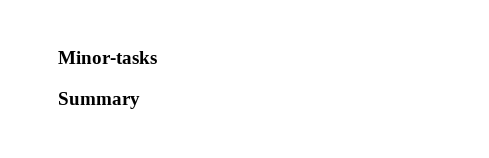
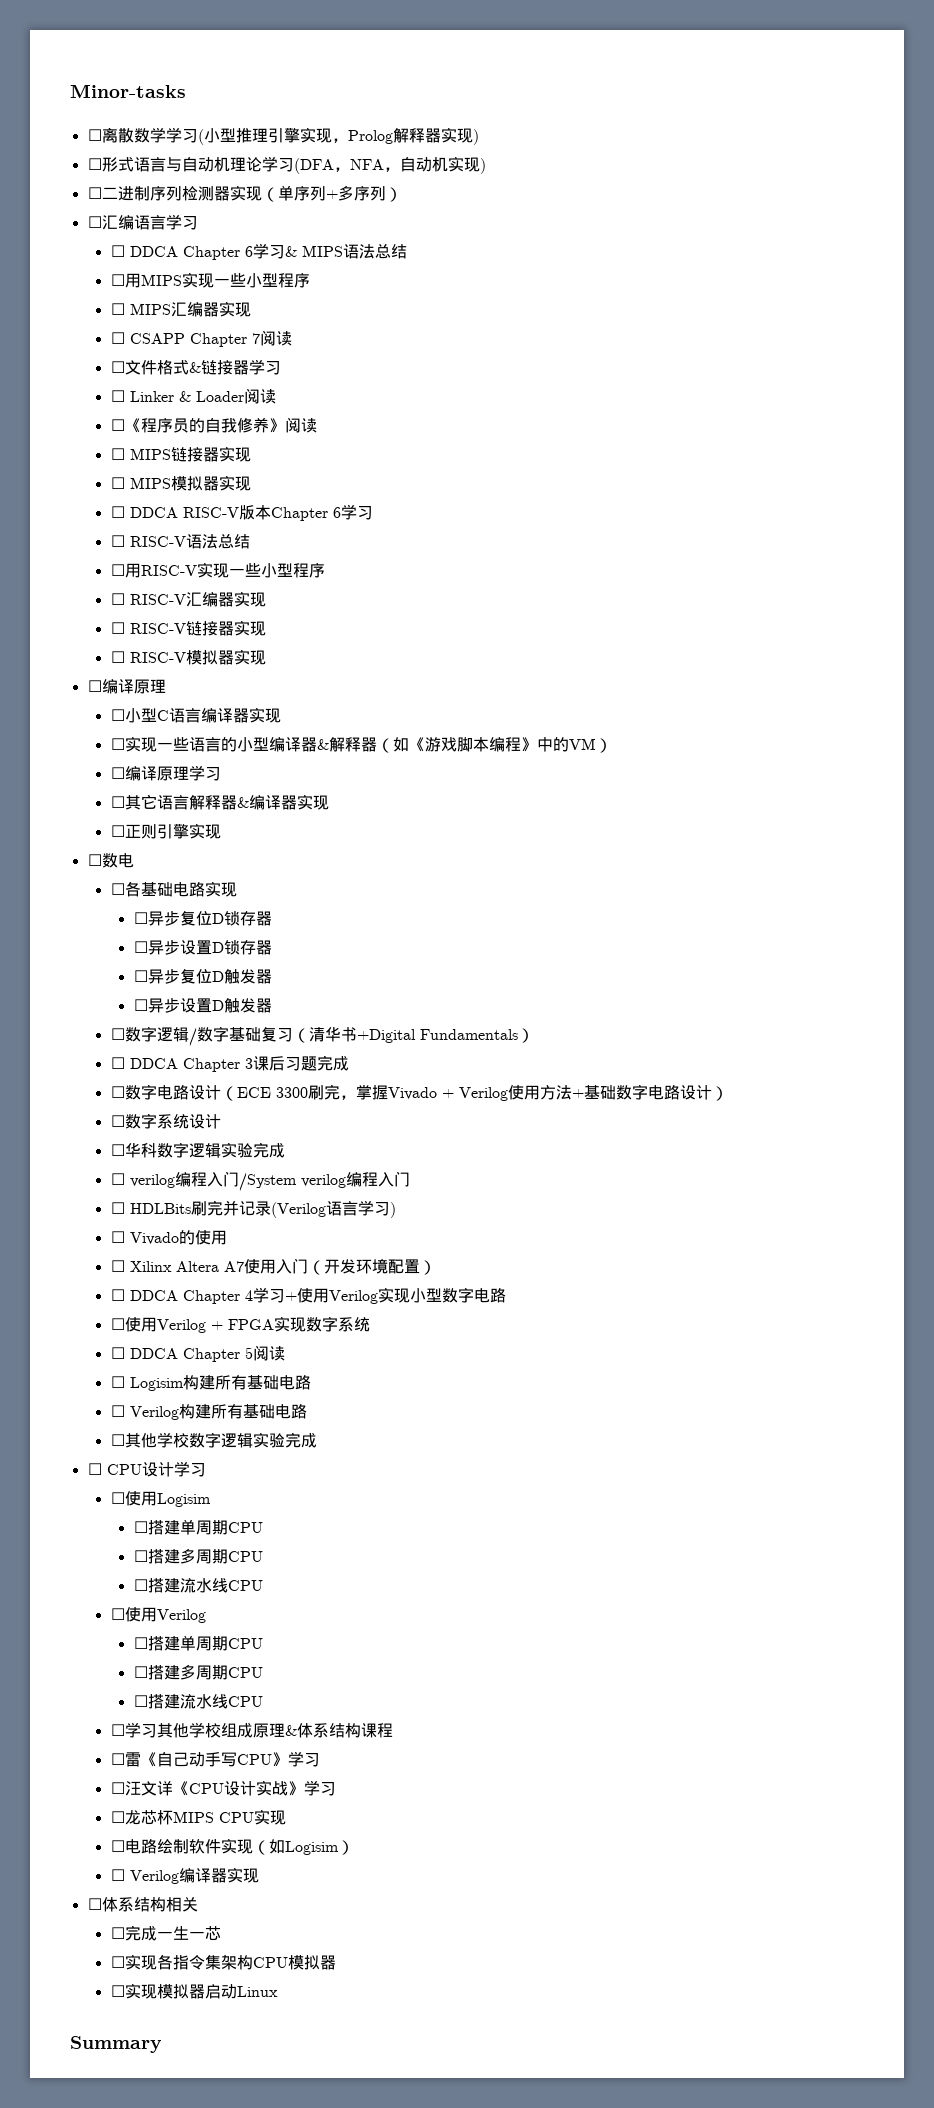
(157, 57) none -> [87,127,479,145] [87,156,486,174] [87,185,402,202] [87,214,198,230] [110,243,407,260] [110,272,310,288] [110,301,251,317] [110,330,292,347] [110,359,281,375] [110,388,276,404] [110,417,317,433] [110,446,251,462] [110,475,251,491] [110,504,373,521] [110,534,250,549] [110,562,325,578] [110,591,266,607] [110,620,266,636] [110,649,266,665] [87,679,166,694] [110,707,281,723] [110,736,612,753] [110,765,221,781] [110,794,329,810] [110,823,221,839] [87,853,134,868] [110,881,237,897] [133,911,272,926] [133,940,272,955] [133,969,272,984] [133,998,272,1013] [110,1026,534,1046] [110,1055,349,1072] [110,1084,728,1101] [110,1113,221,1129] [110,1142,285,1158] [110,1171,410,1191] [110,1200,396,1218] [110,1230,227,1245] [110,1258,436,1275] [110,1287,506,1304] [110,1316,370,1333] [110,1345,285,1362] [110,1375,311,1391] [110,1404,307,1420] [110,1432,317,1448] [87,1461,206,1477] [110,1491,211,1507] [133,1519,263,1535] [133,1548,263,1564] [133,1578,263,1593] [110,1607,206,1623] [133,1635,263,1651] [133,1664,263,1680] [133,1694,263,1709] [110,1722,393,1738] [110,1751,320,1767] [110,1780,336,1796] [110,1809,286,1825] [110,1838,354,1855] [110,1867,259,1884] [87,1897,198,1912] [110,1925,221,1941] [110,1954,336,1970] [110,1983,278,1999] // ☐离散数学学习(小型推理引擎实现，Prolog解释器实现) // ☐形式语言与自动机理论学习(DFA，NFA，自动机实现) // ☐二进制序列检测器实现（单序列+多序列） // ☐汇编语言学习 // ☐ DDCA Chapter 6学习& MIPS语法总结 // ☐用MIPS实现一些小型程序 // ☐ MIPS汇编器实现 // ☐ CSAPP Chapter 7阅读 // ☐文件格式&链接器学习 // ☐ Linker & Loader阅读 // ☐《程序员的自我修养》阅读 // ☐ MIPS链接器实现 // ☐ MIPS模拟器实现 // ☐ DDCA RISC-V版本Chapter 6学习 // ☐ RISC-V语法总结 // ☐用RISC-V实现一些小型程序 // ☐ RISC-V汇编器实现 // ☐ RISC-V链接器实现 // ☐ RISC-V模拟器实现 // ☐编译原理 // ☐小型C语言编译器实现 // ☐实现一些语言的小型编译器&解释器（如《游戏脚本编程》中的VM） // ☐编译原理学习 // ☐其它语言解释器&编译器实现 // ☐正则引擎实现 // ☐数电 // ☐各基础电路实现 // ☐异步复位D锁存器 // ☐异步设置D锁存器 // ☐异步复位D触发器 // ☐异步设置D触发器 // ☐数字逻辑/数字基础复习（清华书+Digital Fundamentals） // ☐ DDCA Chapter 3课后习题完成 // ☐数字电路设计（ECE 3300刷完，掌握Vivado + Verilog使用方法+基础数字电路设计） // ☐数字系统设计 // ☐华科数字逻辑实验完成 // ☐ verilog编程入门/System verilog编程入门 // ☐ HDLBits刷完并记录(Verilog语言学习) // ☐ Vivado的使用 // ☐ Xilinx Altera A7使用入门（开发环境配置） // ☐ DDCA Chapter 4学习+使用Verilog实现小型数字电路 // ☐使用Verilog + FPGA实现数字系统 // ☐ DDCA Chapter 5阅读 // ☐ Logisim构建所有基础电路 // ☐ Verilog构建所有基础电路 // ☐其他学校数字逻辑实验完成 // ☐ CPU设计学习 // ☐使用Logisim // ☐搭建单周期CPU // ☐搭建多周期CPU // ☐搭建流水线CPU // ☐使用Verilog // ☐搭建单周期CPU // ☐搭建多周期CPU // ☐搭建流水线CPU // ☐学习其他学校组成原理&体系结构课程 // ☐雷《自己动手写CPU》学习 // ☐汪文详《CPU设计实战》学习 // ☐龙芯杯MIPS CPU实现 // ☐电路绘制软件实现（如Logisim） // ☐ Verilog编译器实现 // ☐体系结构相关 // ☐完成一生一芯 // ☐实现各指令集架构CPU模拟器 // ☐实现模拟器启动Linux

